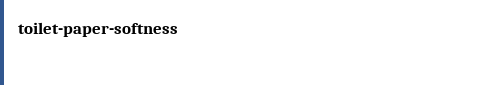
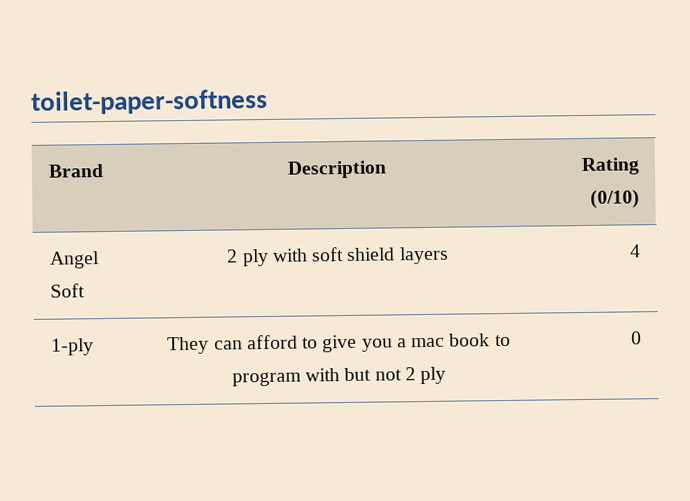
(178, 29) none -> [47,164,104,178] [286,160,387,179] [581,157,641,176] [590,189,641,209] [48,251,100,269] [49,283,85,298] [226,246,449,267] [629,244,642,258] [50,338,94,356] [167,333,511,355] [231,366,447,387] [631,331,643,345] // Brand | Description | Rating (0/10) // Angel Soft | 2 ply with soft shield layers | 4 // 1-ply | They can afford to give you a mac book to program with but not 2 ply | 0

